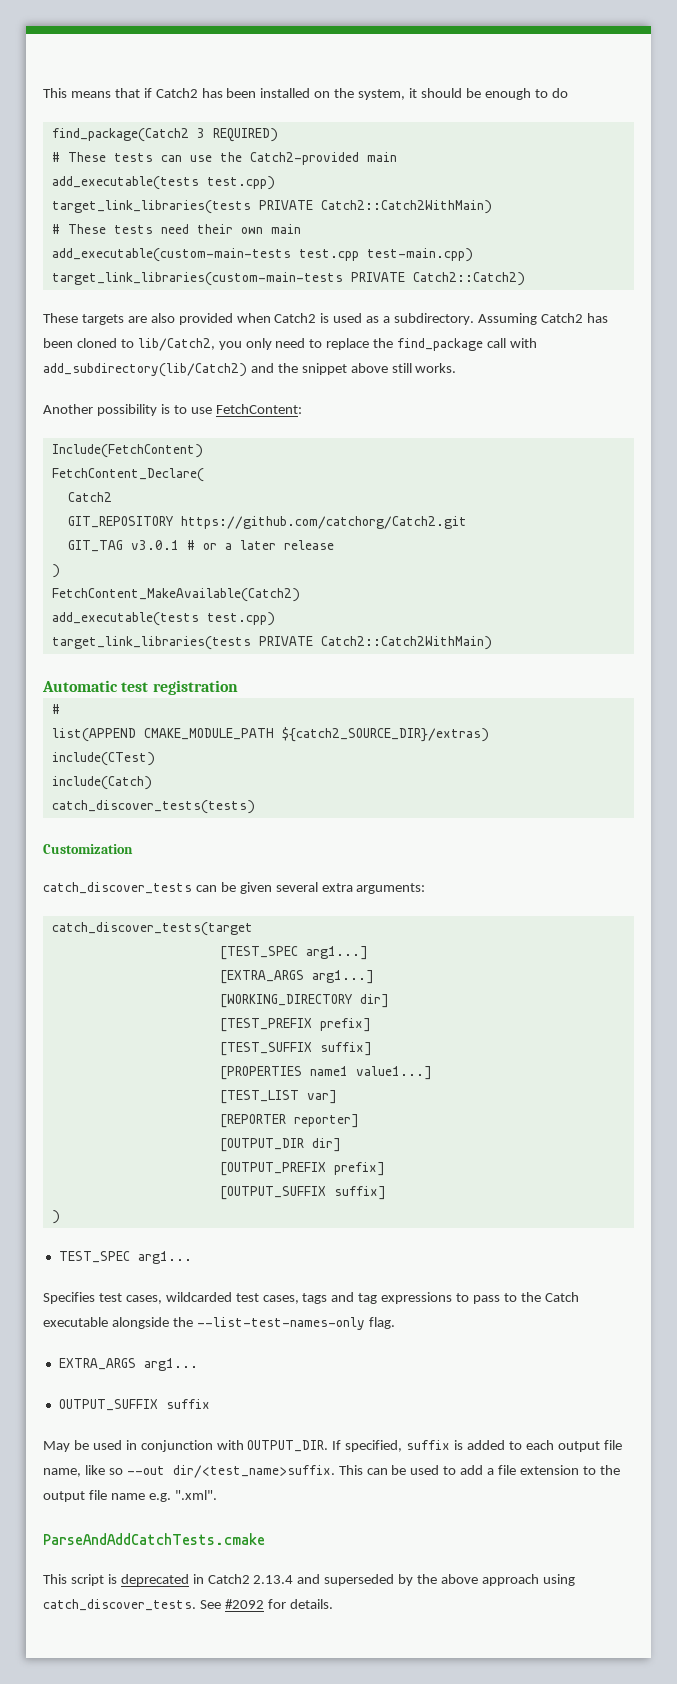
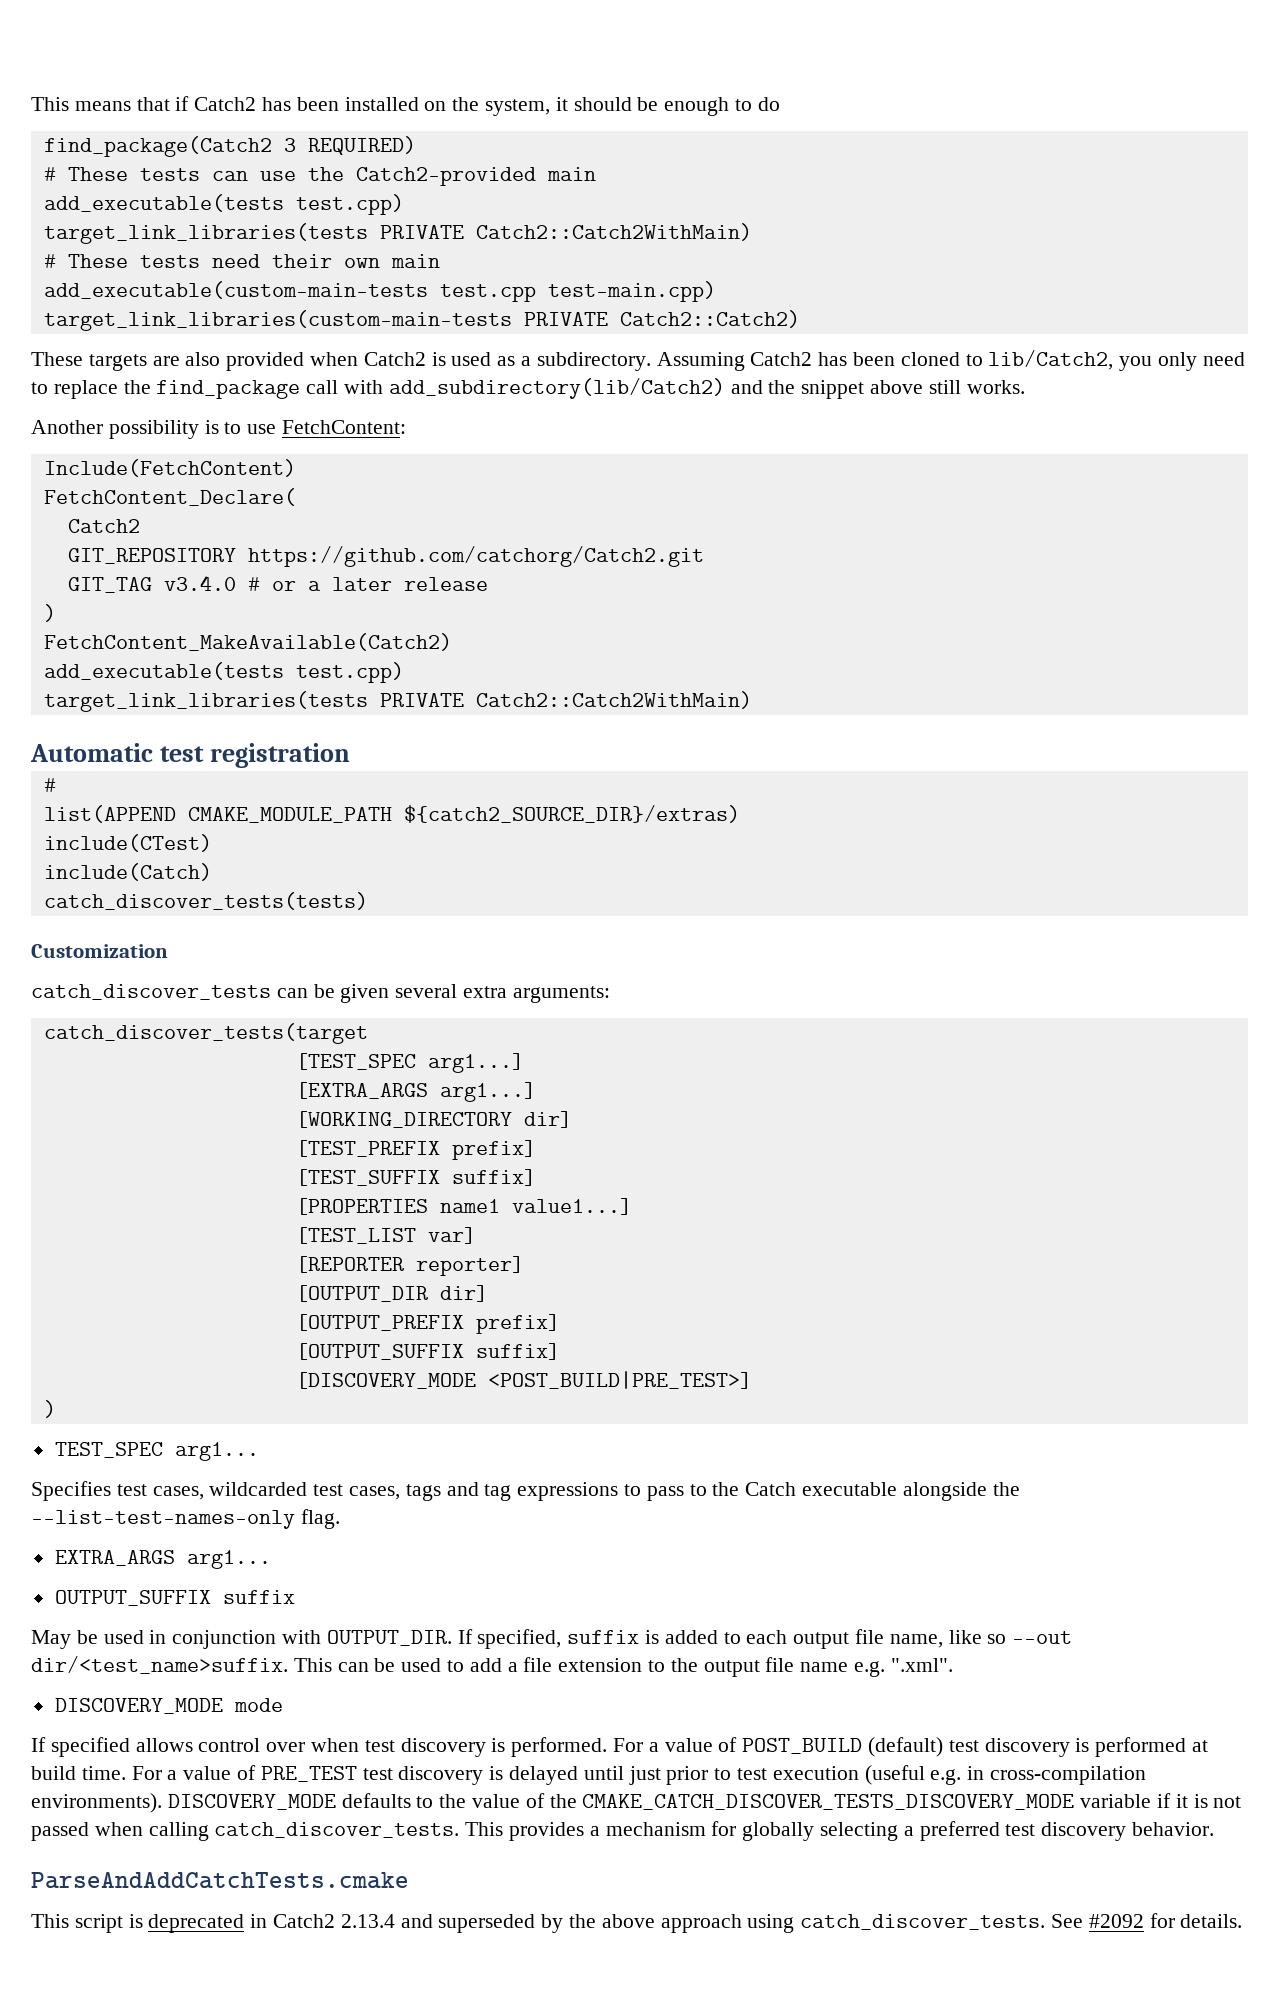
[130,540,179,550] v3.0.1 -> [163,575,236,591] v3.4.0
(386, 1193) none -> [295,1371,752,1389] // [DISCOVERY_MODE <POST_BUILD|PRE_TEST>]
(217, 1495) none -> [54,1698,283,1714] [31,1737,1209,1757] [31,1765,1147,1785] [31,1793,1242,1813] [31,1821,1215,1841] // DISCOVERY_MODE mode // If specified allows control over when test discovery is performed. For a value of POST_BUILD (default) test discovery is performed at build time. For a value of PRE_TEST test discovery is delayed until just prior to test execution (useful e.g. in cross-compilation environments). DISCOVERY_MODE defaults to the value of the CMAKE_CATCH_DISCOVER_TESTS_DISCOVERY_MODE variable if it is not passed when calling catch_discover_tests. This provides a mechanism for globally selecting a preferred test discovery behavior.

